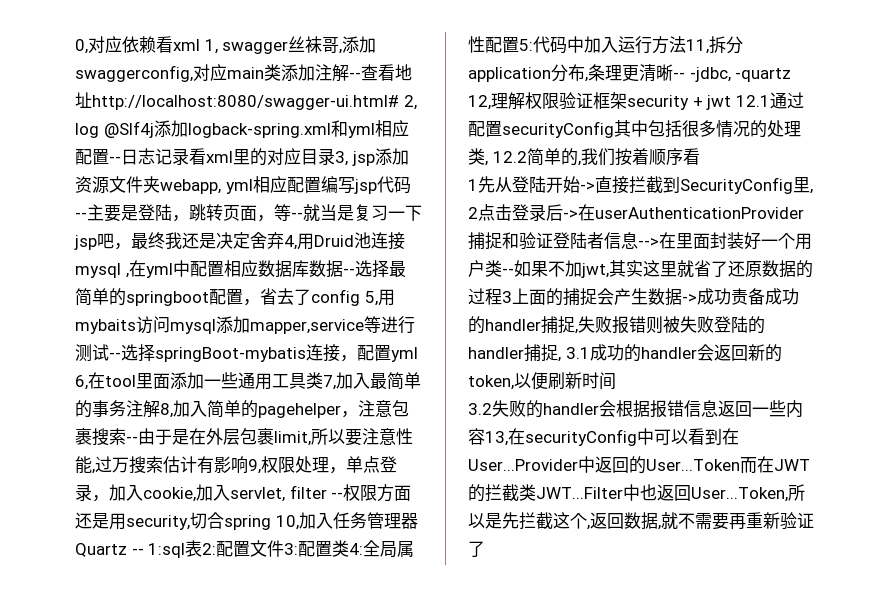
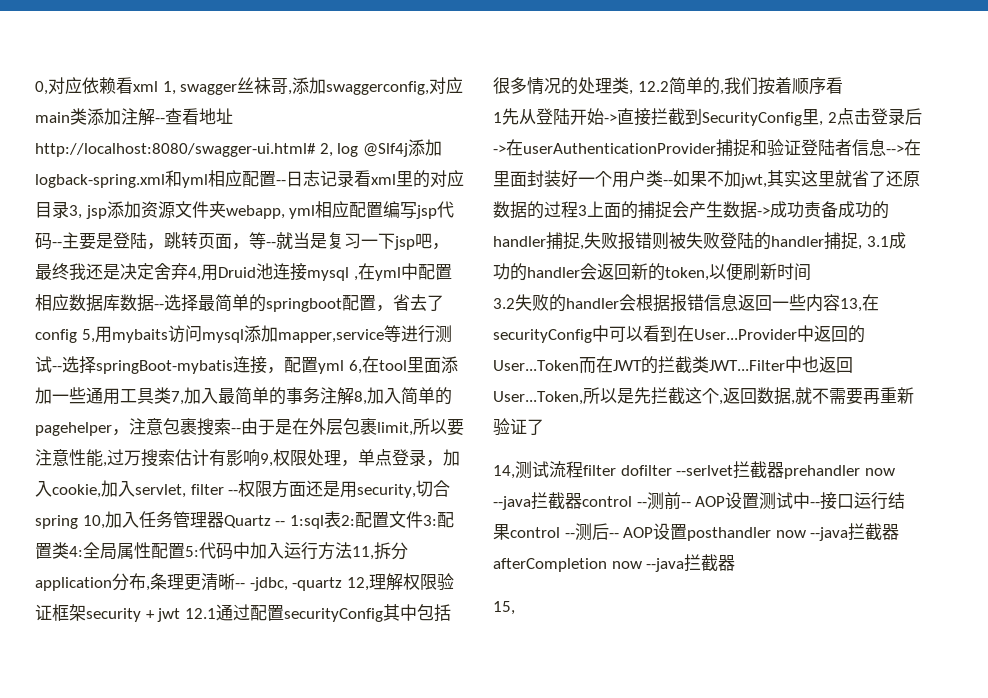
(485, 549) none -> [493,461,895,479] [493,492,906,510] [493,523,900,541] [493,554,736,572] [493,601,515,615] // 14,测试流程filter dofilter --serlvet拦截器prehandler now --java拦截器control --测前-- AOP设置测试中--接口运行结果control --测后-- AOP设置posthandler now --java拦截器afterCompletion now --java拦截器 // 15,

